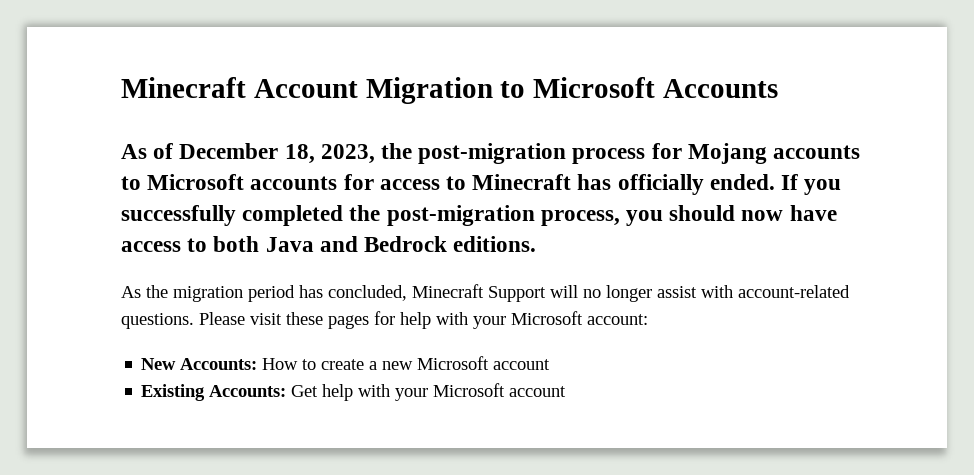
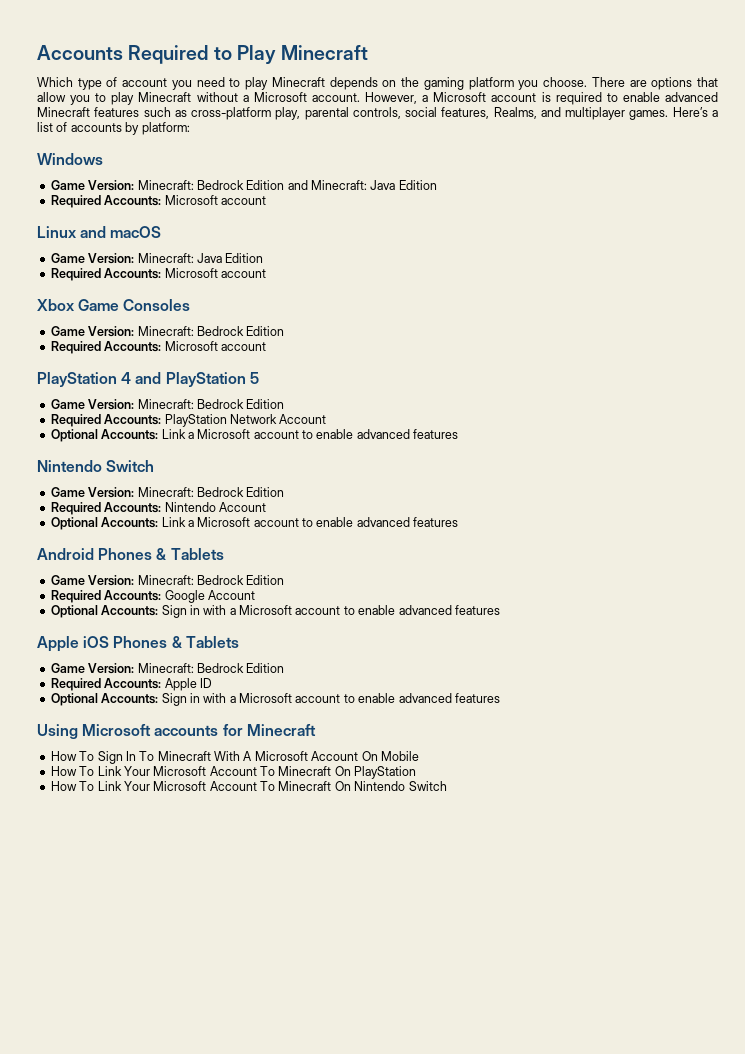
[121,77,779,104] [121,143,861,164] [121,176,141,190] Minecraft Account Migration to Microsoft Accounts // As of December 18, 2023, the post-migration process for Mojang accounts to -> [37,45,369,64] [37,77,718,90] [37,92,719,105] [37,107,718,120] [37,122,190,135] [37,153,103,165] [50,180,437,191] [50,195,266,208] [37,226,162,238] [50,253,264,264] [50,268,266,281] [37,299,191,311] [50,326,285,337] [50,341,266,354] [37,372,259,387] [50,399,285,410] [50,414,327,427] [50,429,459,442] [37,460,155,472] [50,487,285,498] [50,502,266,515] [50,517,459,530] [37,548,224,560] [50,575,285,586] [50,590,255,603] [50,605,500,618] [37,636,239,652] [50,663,285,674] [50,678,212,691] [50,693,500,706] [37,724,78,739] Accounts Required to Play Minecraft // Which type of account you need to play Minecraft depends on the gaming platform you choose. There are options that allow you to play Minecraft without a Microsoft account. However, a Microsoft account is required to enable advanced Minecraft features such as cross-platform play, parental controls, social features, Realms, and multiplayer games. Here’s a list of accounts by platform: // Windows // Game Version: Minecraft: Bedrock Edition and Minecraft: Java Edition // Required Accounts: Microsoft account // Linux and macOS // Game Version: Minecraft: Java Edition // Required Accounts: Microsoft account // Xbox Game Consoles // Game Version: Minecraft: Bedrock Edition // Required Accounts: Microsoft account // PlayStation 4 and PlayStation 5 // Game Version: Minecraft: Bedrock Edition // Required Accounts: PlayStation Network Account // Optional Accounts: Link a Microsoft account to enable advanced features // Nintendo Switch // Game Version: Minecraft: Bedrock Edition // Required Accounts: Nintendo Account // Optional Accounts: Link a Microsoft account to enable advanced features // Android Phones & Tablets // Game Version: Minecraft: Bedrock Edition // Required Accounts: Google Account // Optional Accounts: Sign in with a Microsoft account to enable advanced features // Apple iOS Phones & Tablets // Game Version: Minecraft: Bedrock Edition // Required Accounts: Apple ID // Optional Accounts: Sign in with a Microsoft account to enable advanced features // Using
[379,174,842,195] [121,205,837,226] [121,236,537,252] [121,284,850,302] [121,311,648,329] [141,356,551,370] [141,383,567,401] access to Minecraft has officially ended. If you successfully completed the post-migration process, you should now have access to both Java and Bedrock editions. // As the migration period has concluded, Minecraft Support will no longer assist with account-related questions. Please visit these pages for help with your Microsoft account: // New Accounts: How to create a new Microsoft account // Existing Accounts: Get help with your Microsoft account -> [246,724,316,736] [50,751,419,764] [50,766,417,779] [50,781,447,791] Minecraft // How To Sign In To Minecraft With A Microsoft Account On Mobile // How To Link Your Microsoft Account To Minecraft On PlayStation // How To Link Your Microsoft Account To Minecraft On Nintendo Switch

